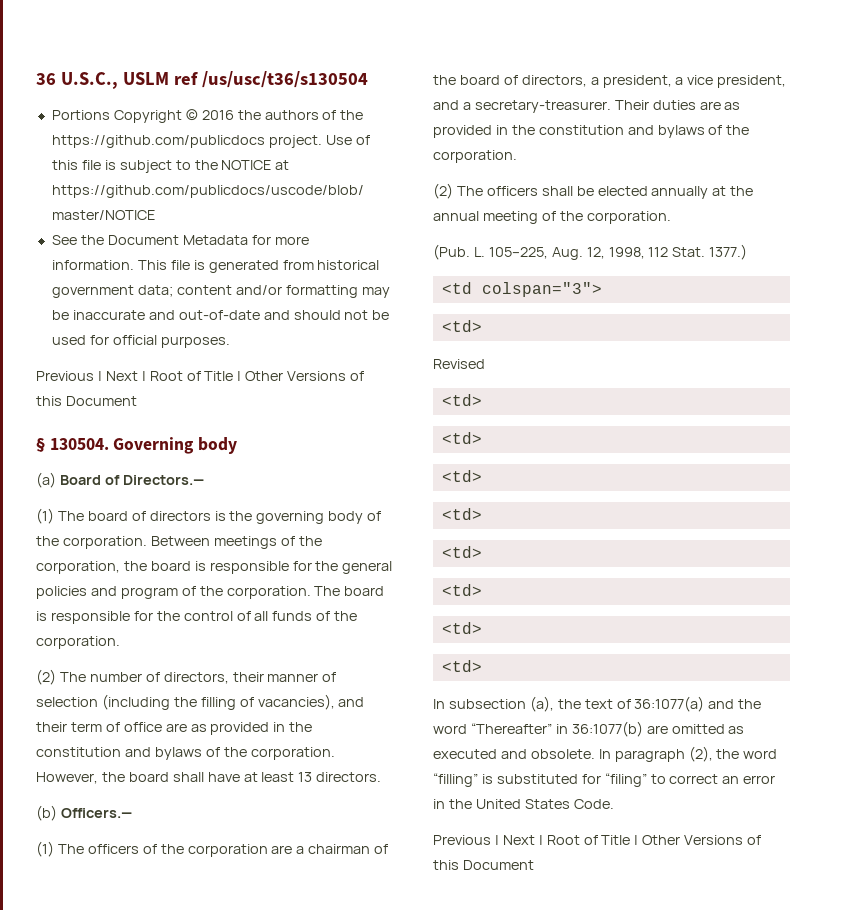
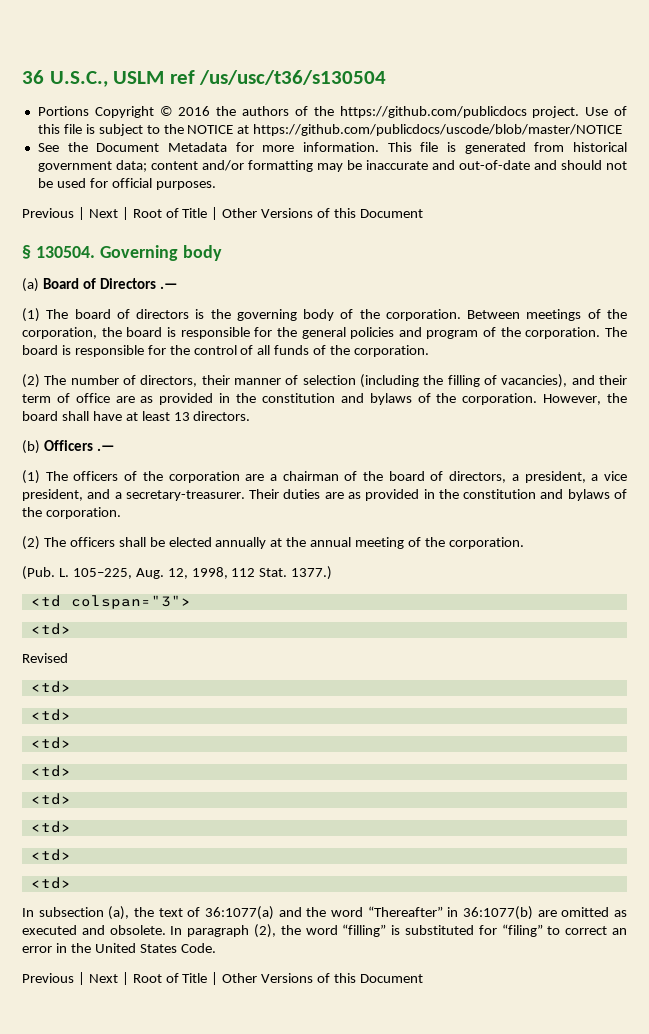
[122,475,204,485] Directors.— -> [99,278,178,289] Directors .—
[60,808,132,818] Officers.— -> [43,440,115,451] Officers .—

